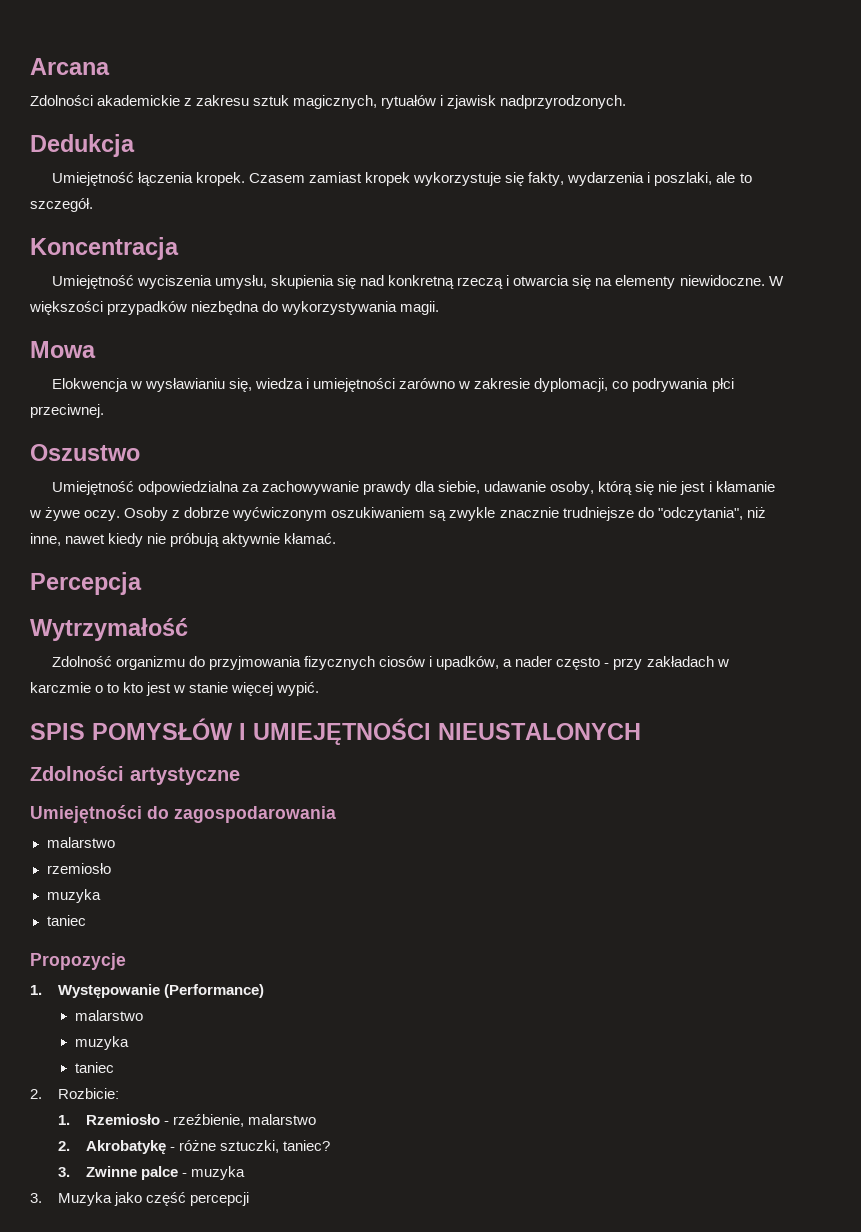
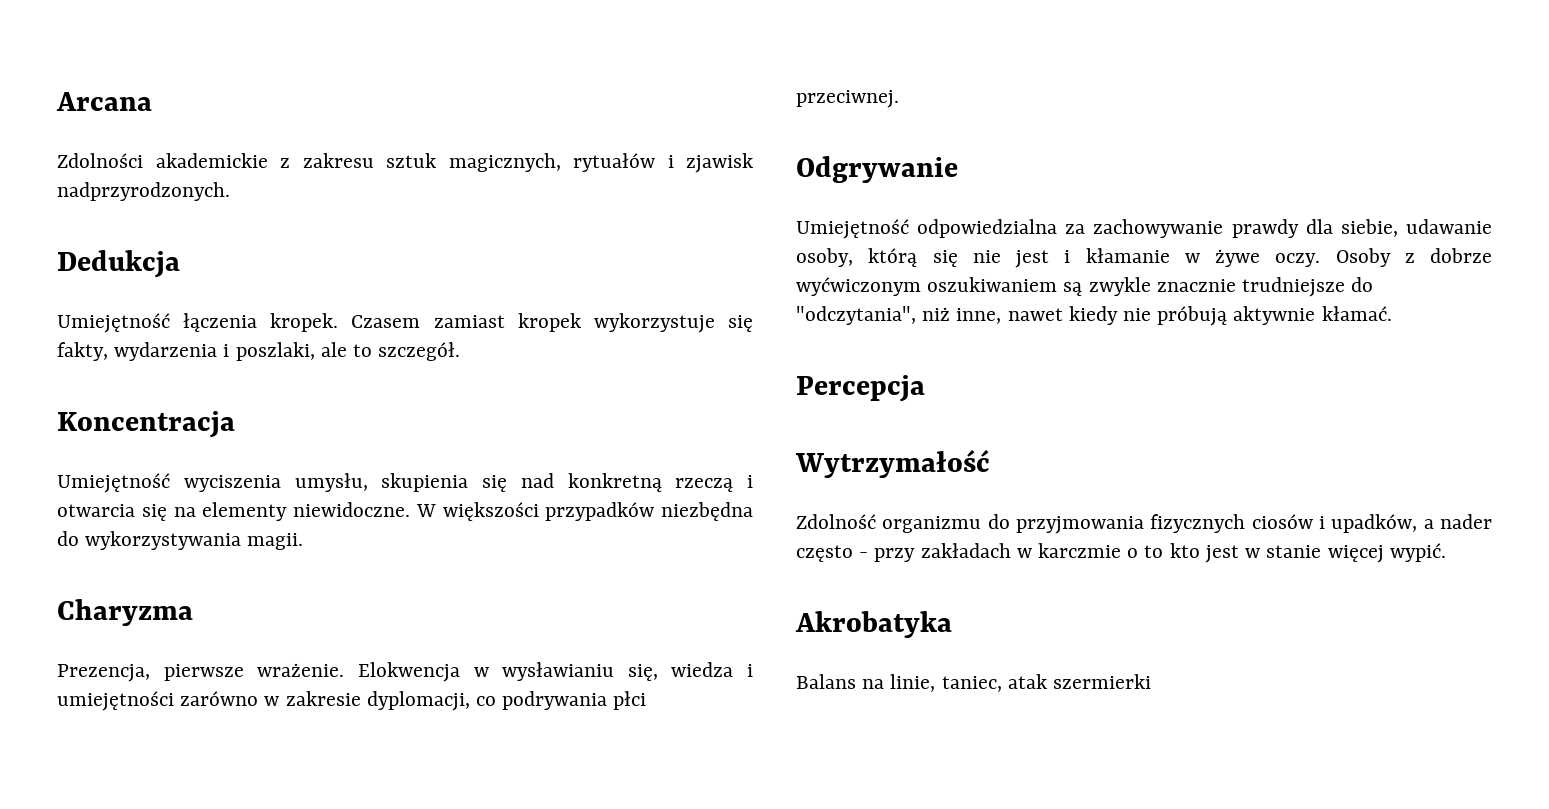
[30,341,96,358] Mowa // -> [57,599,193,626] [57,663,345,682] Charyzma // Prezencja, pierwsze wrażenie.
[30,444,140,461] Oszustwo -> [796,156,958,183] Odgrywanie
[30,718,641,745] [30,766,240,785] [30,805,336,824] [46,837,115,848] [46,863,111,874] [46,889,101,903] [46,915,86,926] [30,953,126,970] [30,984,265,999] [74,1010,143,1021] [74,1036,129,1050] [74,1062,114,1073] [30,1088,120,1099] [58,1114,317,1127] [58,1140,331,1155] [58,1166,246,1180] [30,1192,250,1206] SPIS POMYSŁÓW I UMIEJĘTNOŚCI NIEUSTALONYCH // Zdolności artystyczne // Umiejętności do zagospodarowania // malarstwo // rzemiosło // muzyka // taniec // Propozycje // 1. Występowanie (Performance) // malarstwo // muzyka // taniec // 2. Rozbicie: // 1. Rzemiosło - rzeźbienie, malarstwo // 2. Akrobatykę - różne sztuczki, taniec? // 3. Zwinne palce - muzyka // 3. Muzyka jako część percepcji -> [795,611,952,638] [796,674,1152,692] Akrobatyka // Balans na linie, taniec, atak szermierki

